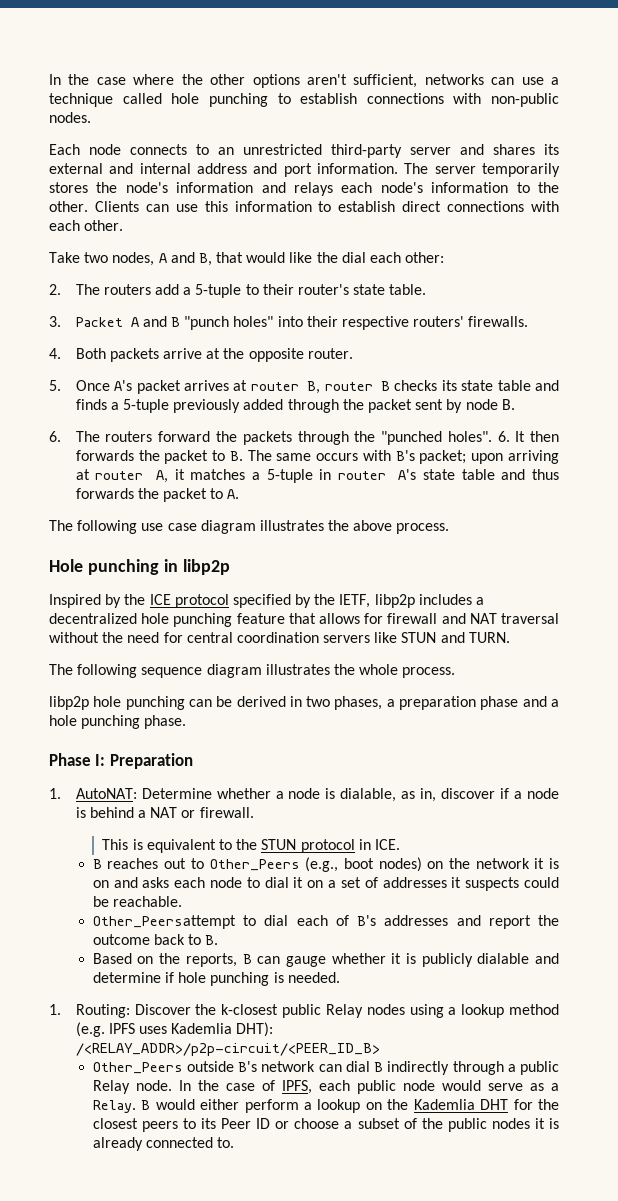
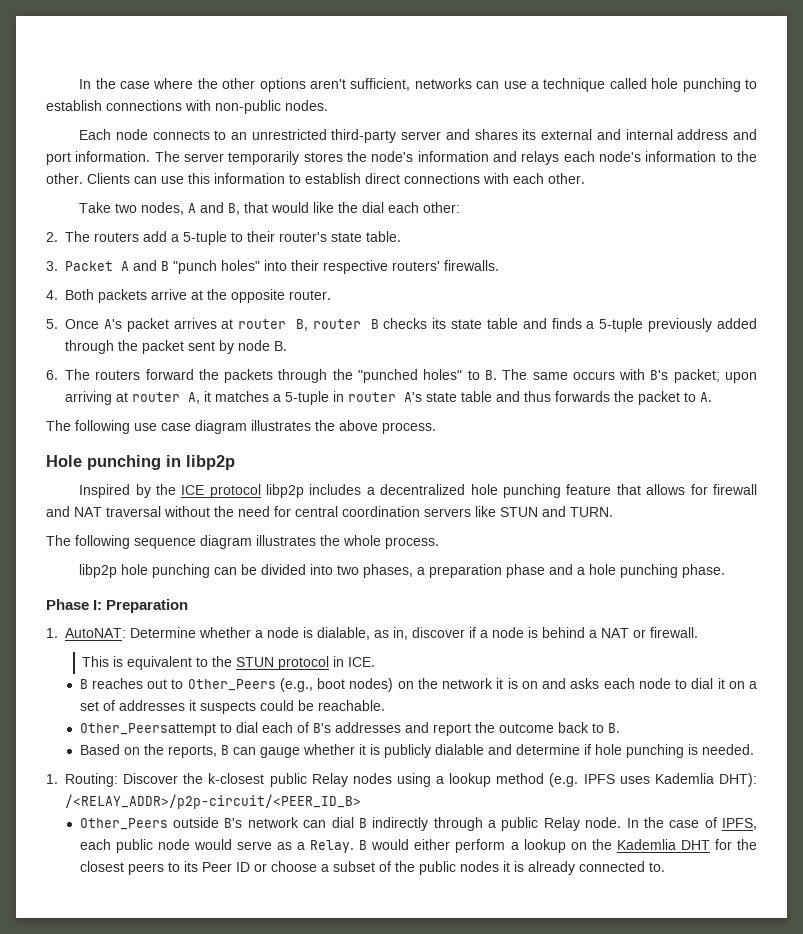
[447,431,559,442] [75,450,209,464] holes". 6. It then forwards the packet -> [423,369,463,380] holes"
[232,594,371,608] specified by the IETF, -> (261, 491) none
[236,696,302,707] derived in -> [261,564,334,575] divided into

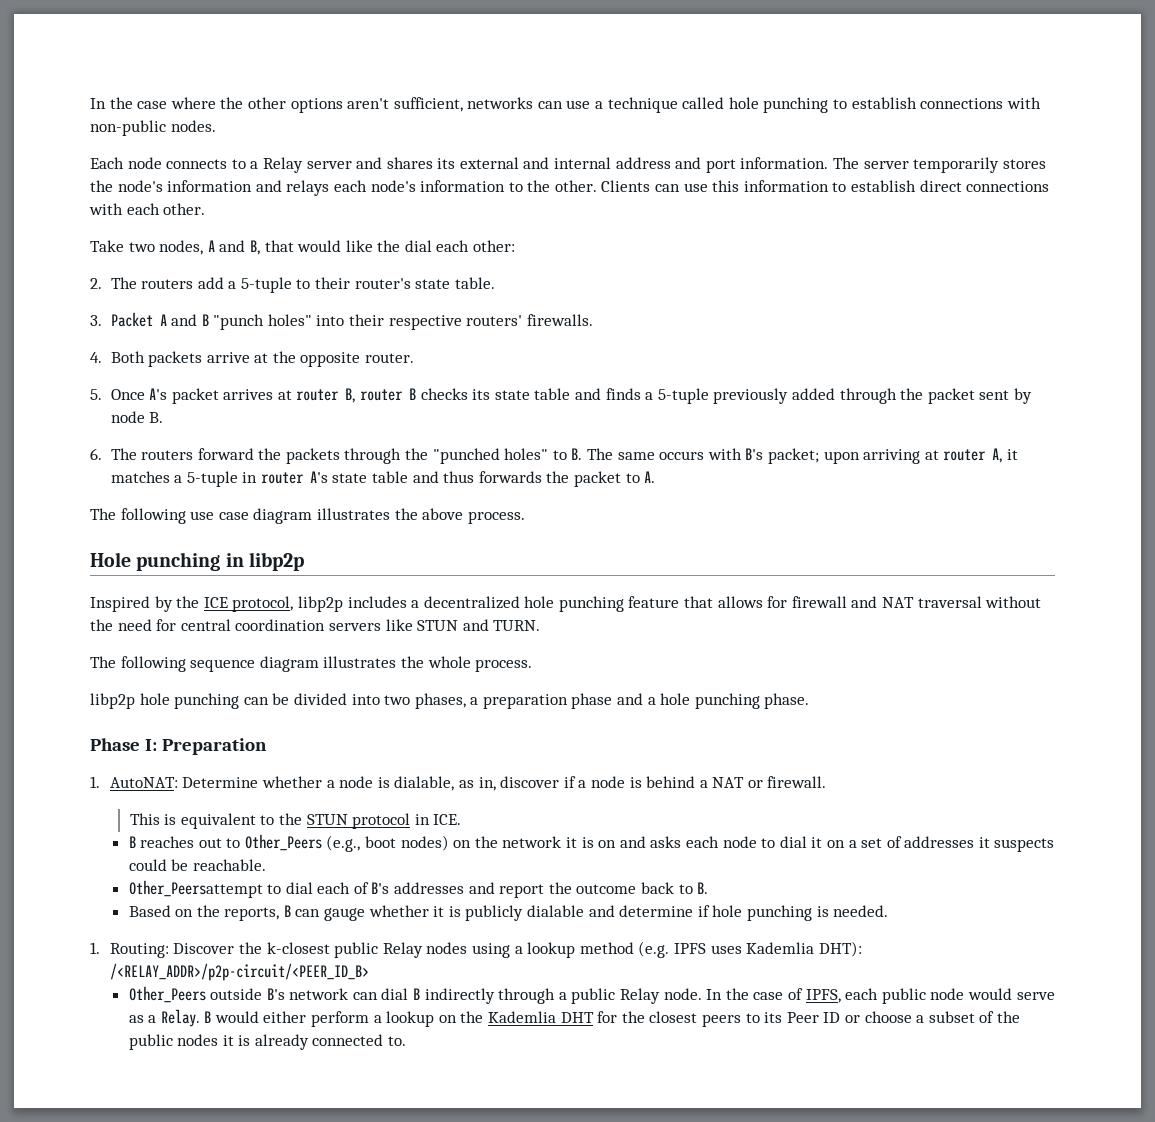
[231,129,397,143] an unrestricted third-party -> [250,157,303,173] a Relay
[209,484,261,498] protocol -> [232,596,294,612] protocol,

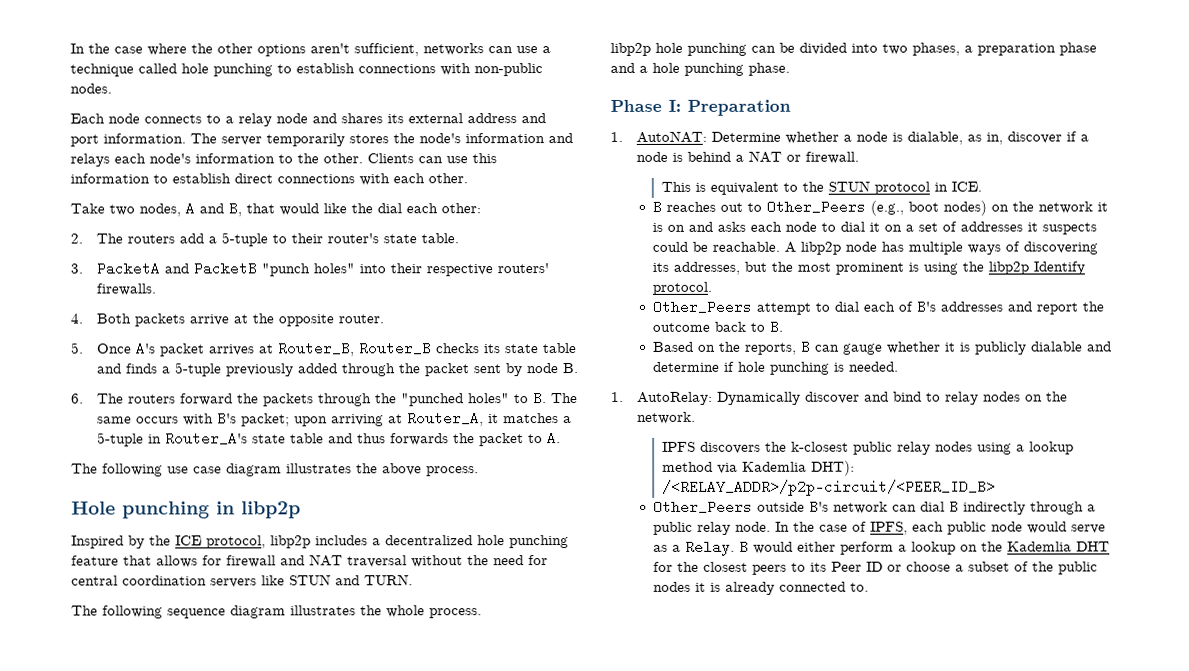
[262,157,352,173] Relay server -> [238,113,308,127] relay node
[523,157,612,169] and internal -> (463, 118) none
[110,312,209,327] Packet A and B -> [95,261,257,276] PacketA and PacketB
[296,388,417,403] router B, router B -> [277,341,432,357] Router_B, Router_B
[943,448,1003,463] router A, -> [406,411,484,427] Router_A,
[260,471,328,484] router A's -> [164,431,248,446] Router_A's
[128,880,263,898] // Other_Peersattempt -> [784,241,1099,255] [652,261,1086,275] [652,281,713,295] [652,299,812,315] A libp2p node has multiple ways of discovering its addresses, but the most prominent is using the libp2p Identify protocol. // Other_Peers attempt
[109,943,235,958] Routing: Discover -> [636,391,1068,405] [636,411,696,424] [662,441,762,454] AutoRelay: Dynamically discover and bind to relay nodes on the network. // IPFS discovers
[382,942,423,958] Relay -> [897,441,932,455] relay
[638,941,742,958] (e.g. IPFS uses -> [717,462,739,474] via
[620,988,661,1004] Relay -> [697,521,732,535] relay

